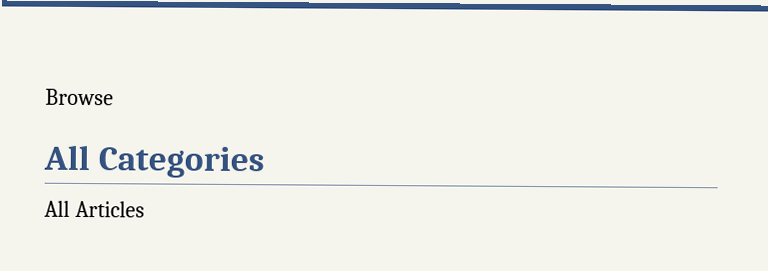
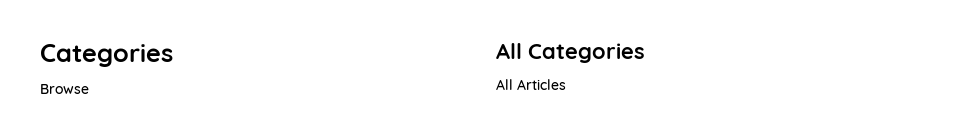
(45, 97) none -> [40,44,173,67] Categories //

